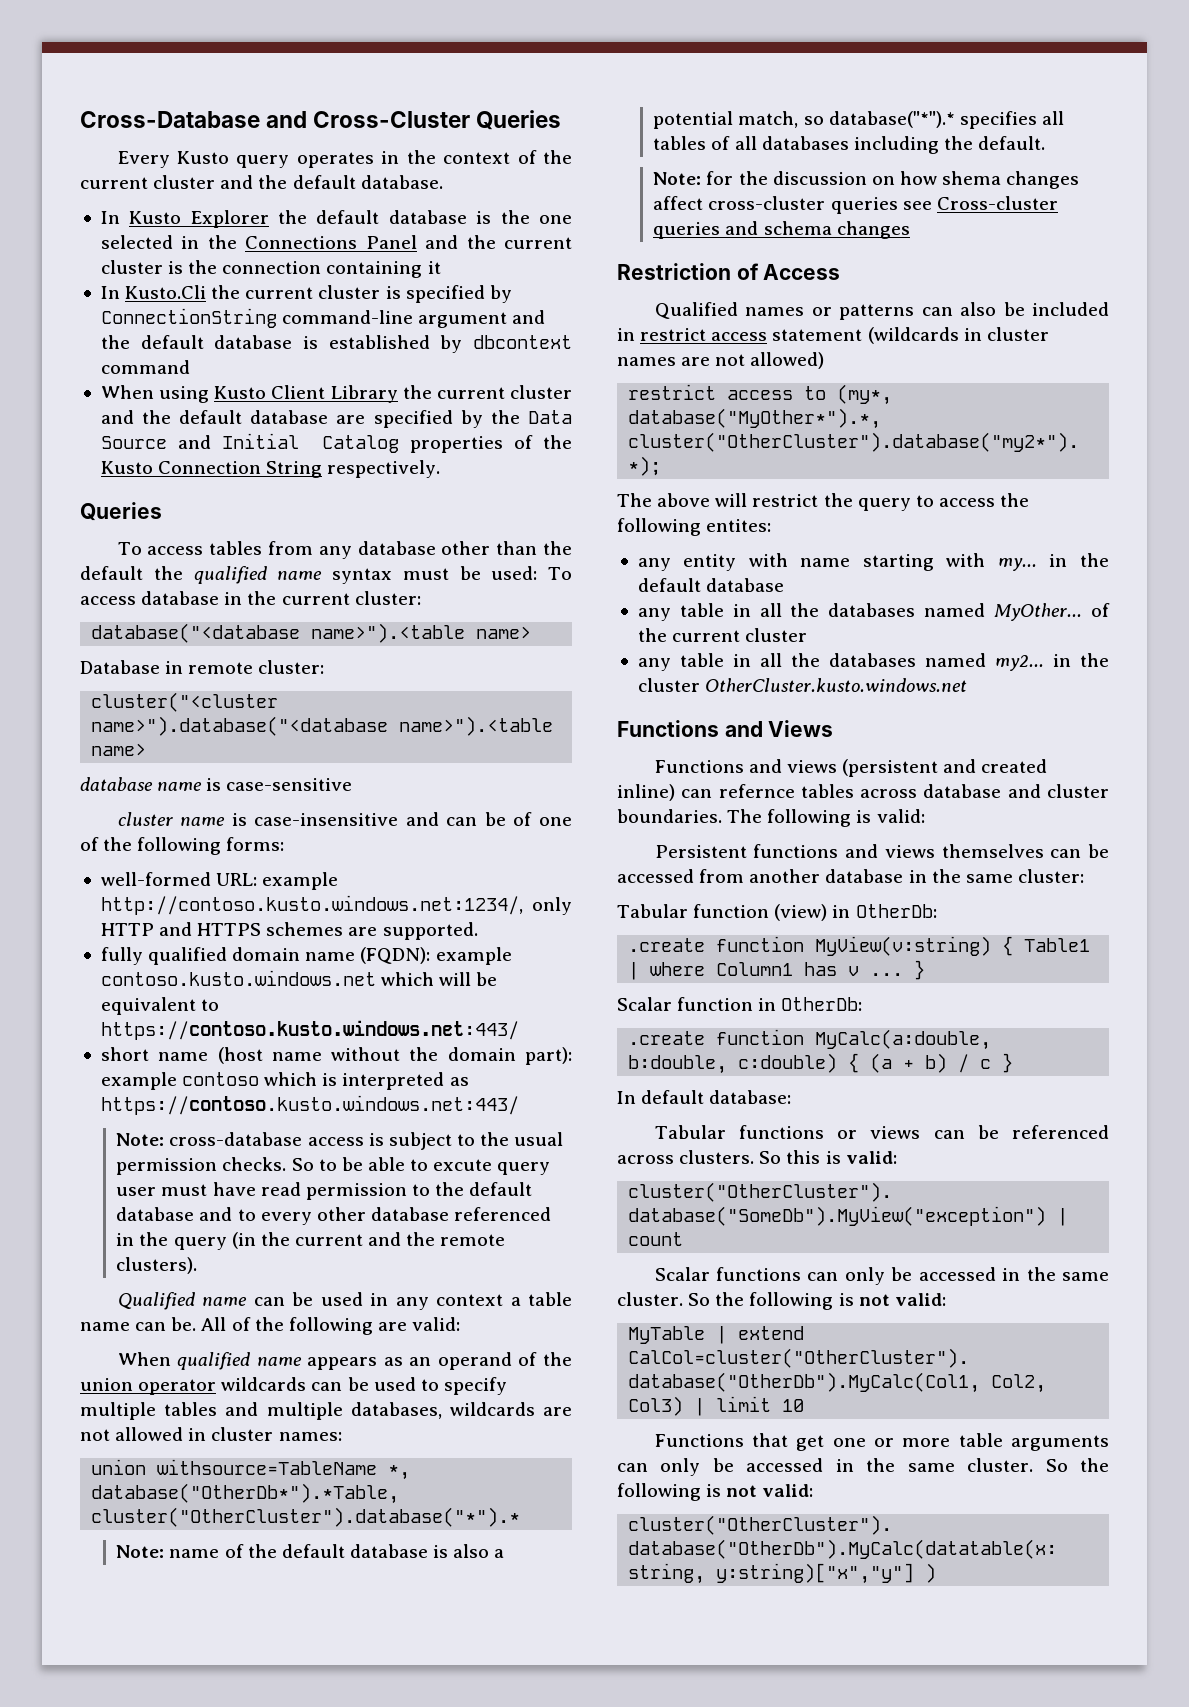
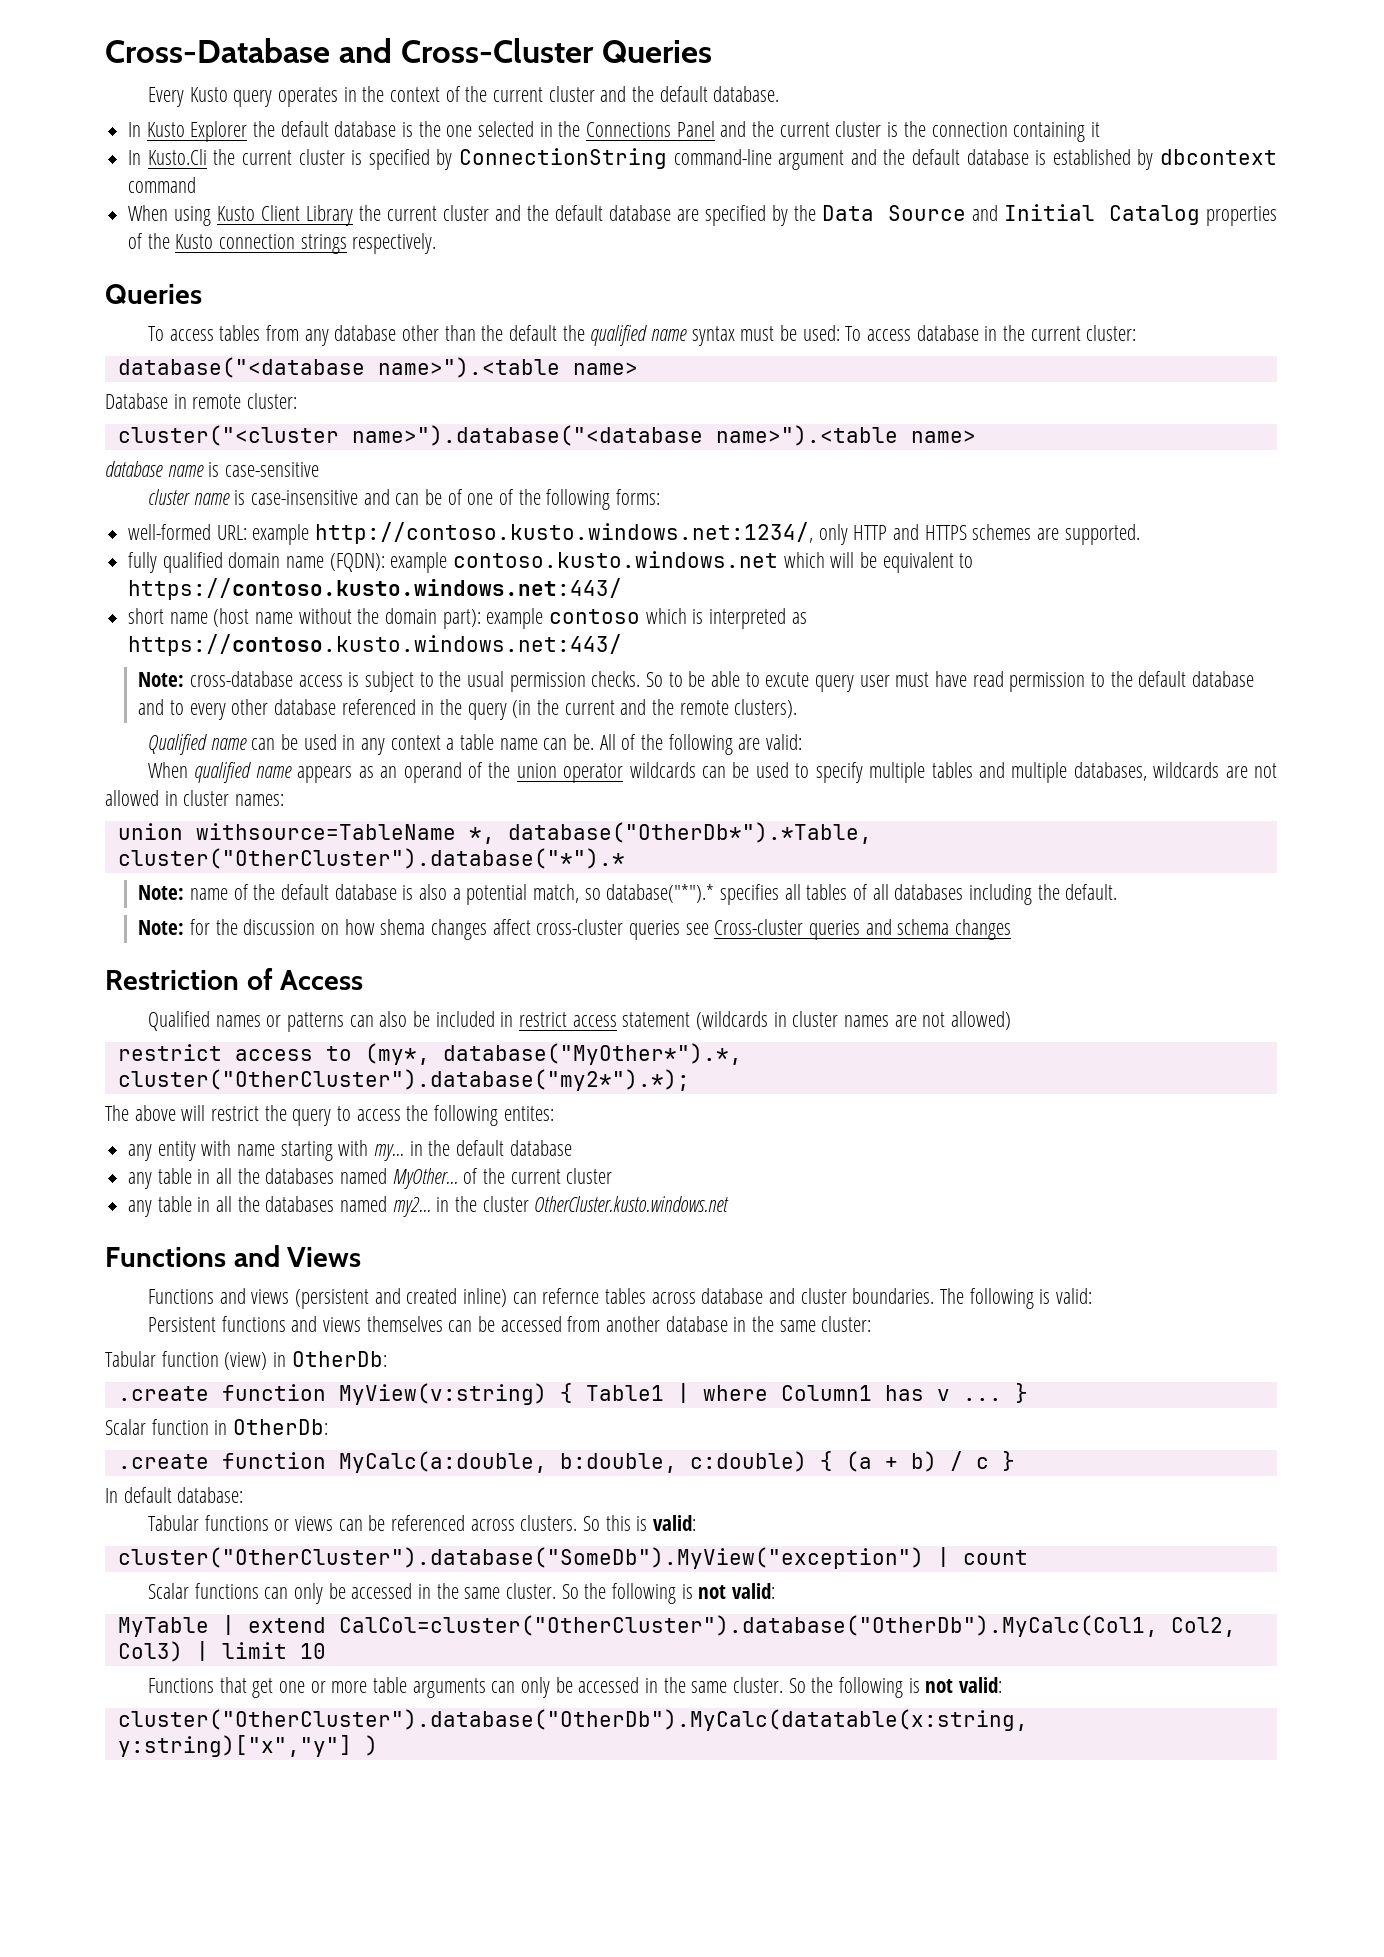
[158,461,323,478] Connection String -> [219,234,347,254] connection strings

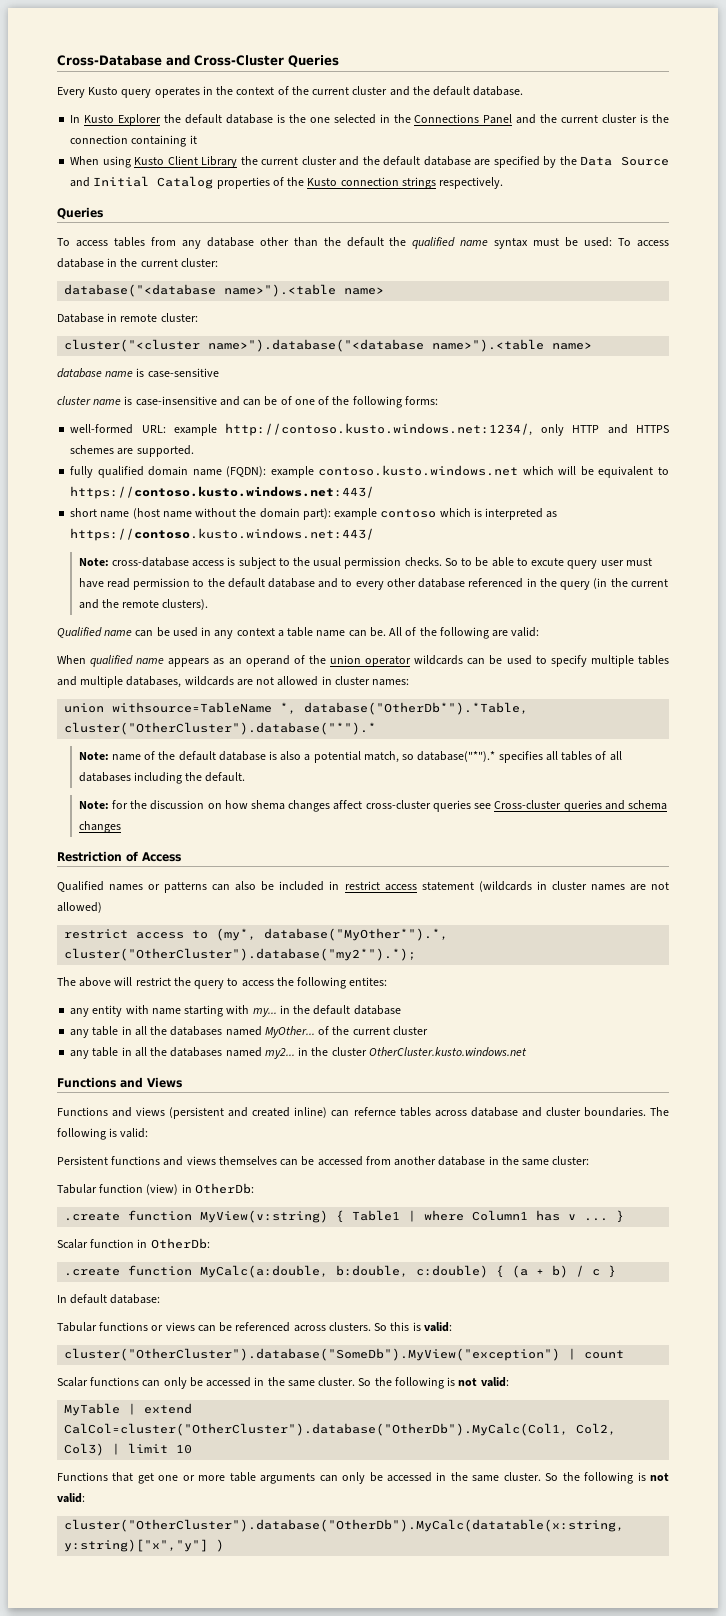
[128,148,1278,170] [128,177,197,193] // In Kusto.Cli the current cluster is specified by ConnectionString command-line argument and the default database is established by dbcontext command -> (197, 139) none

